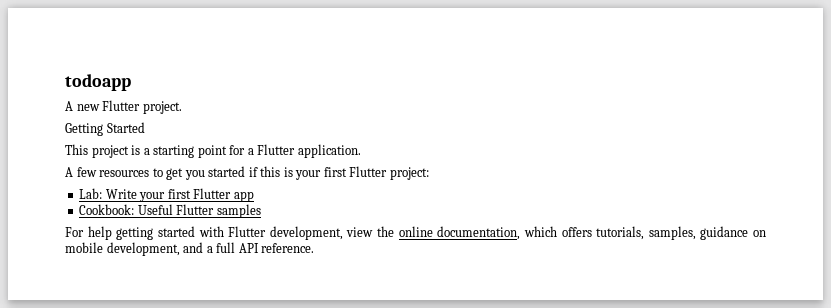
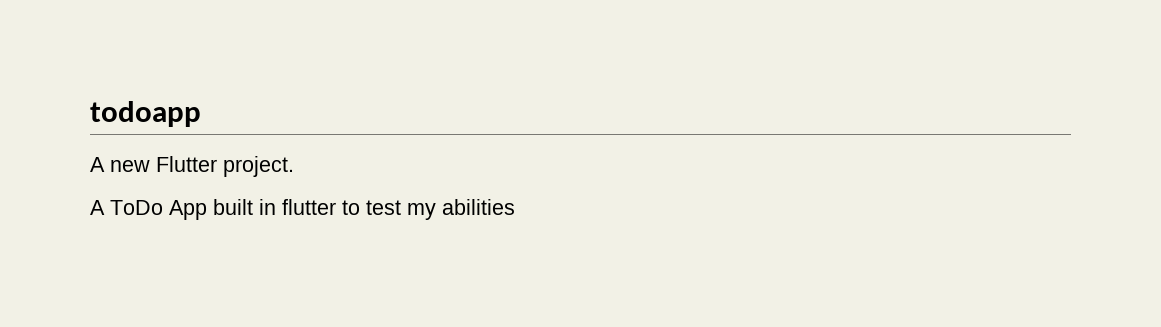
[65,122,145,136] [65,144,361,158] [65,166,429,180] [79,188,254,202] [79,204,261,218] [65,226,766,240] [65,242,315,256] Getting Started // This project is a starting point for a Flutter application. // A few resources to get you started if this is your first Flutter project: // Lab: Write your first Flutter app // Cookbook: Useful Flutter samples // For help getting started with Flutter development, view the online documentation, which offers tutorials, samples, guidance on mobile development, and a full API reference. -> [90,199,515,220] A ToDo App built in flutter to test my abilities

